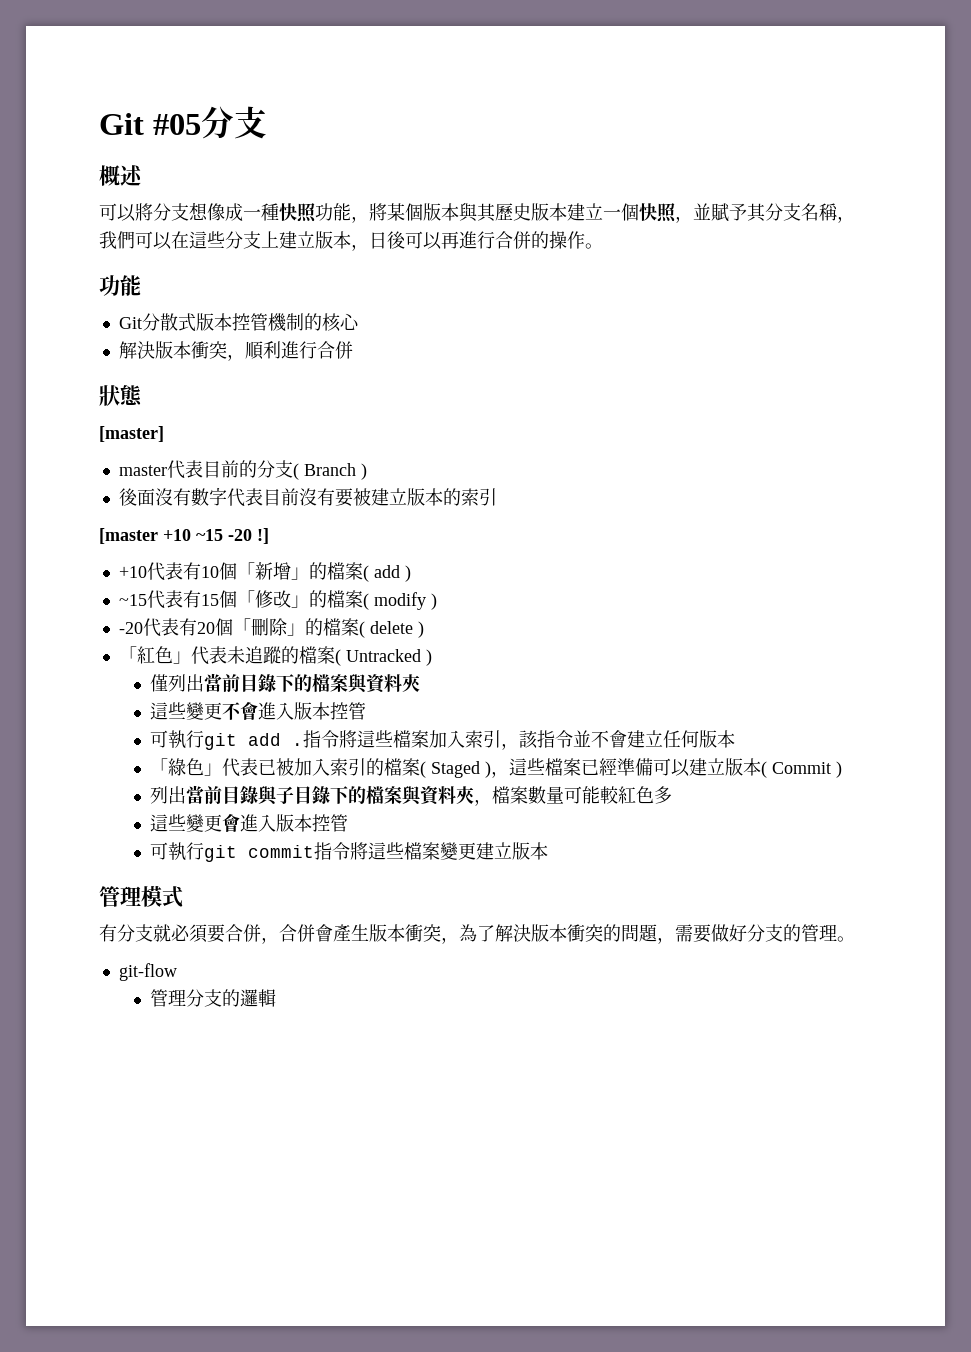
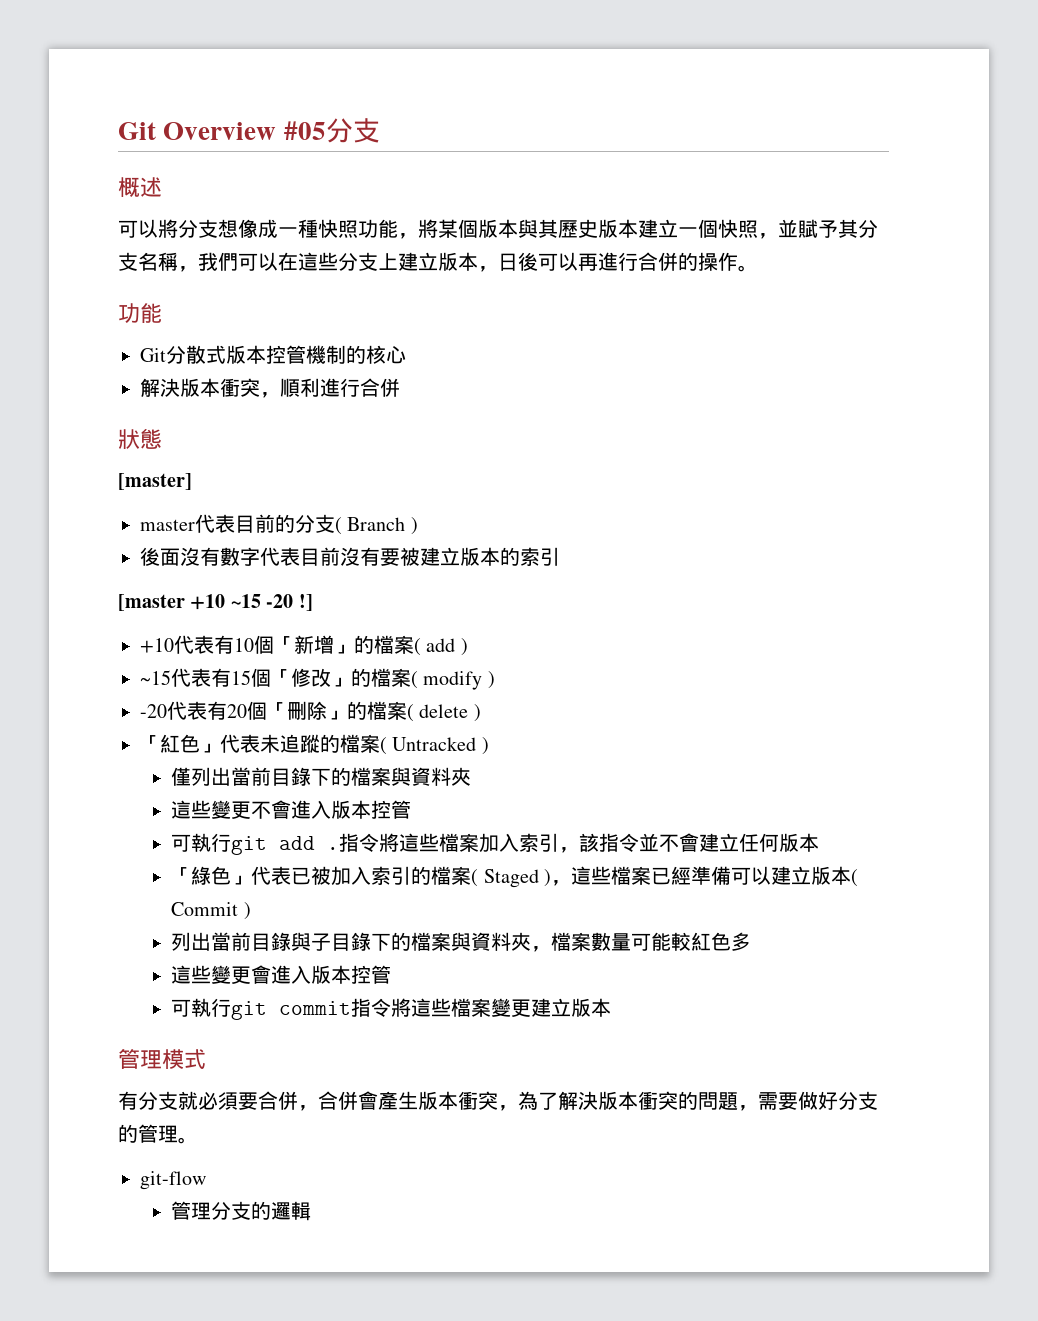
[99,113,144,135] Git -> [118,122,277,140] Git Overview

